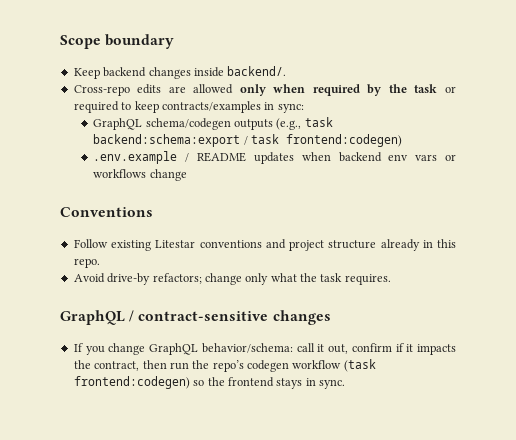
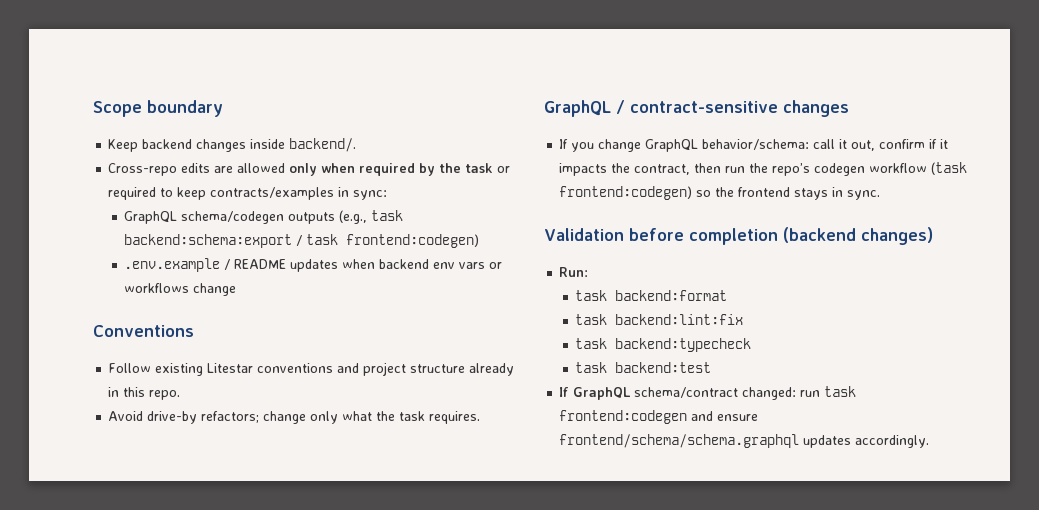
(345, 384) none -> [544,227,933,245] [559,267,589,277] [575,290,728,301] [575,314,744,325] [575,338,752,352] [575,362,712,373] [559,386,857,400] [559,410,759,424] [559,434,930,448] // Validation before completion (backend changes) // Run: // task backend:format // task backend:lint:fix // task backend:typecheck // task backend:test // If GraphQL schema/contract changed: run task frontend:codegen and ensure frontend/schema/schema.graphql updates accordingly.

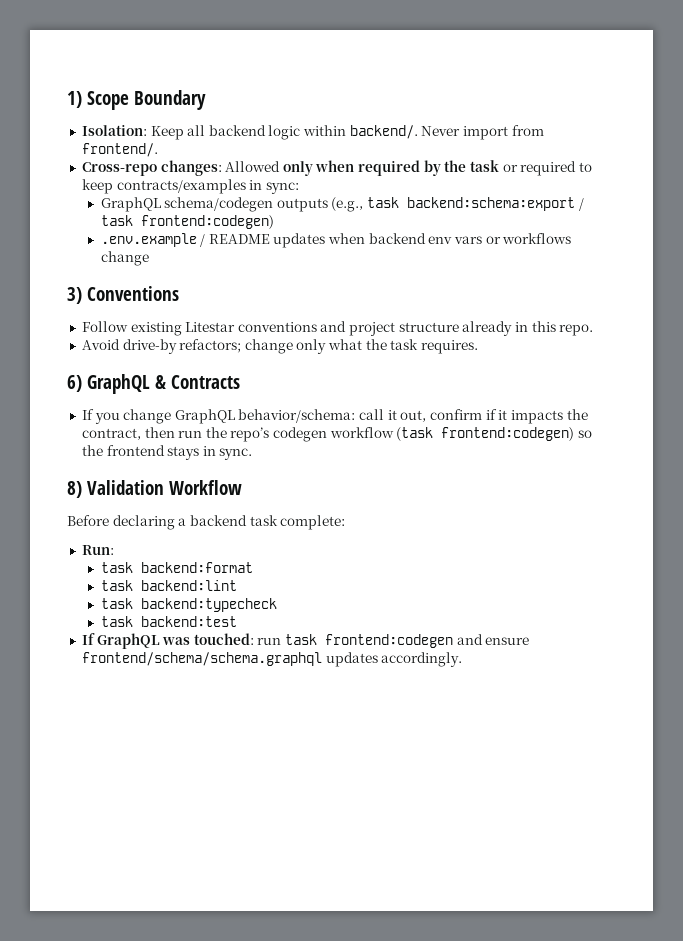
[93,100,223,117] [108,138,357,152] [108,163,286,176] Scope boundary // Keep backend changes inside backend/. // Cross-repo edits are allowed -> [67,90,206,110] [81,125,544,140] [81,143,158,157] [81,160,281,176] 1) Scope Boundary // Isolation: Keep all backend logic within backend/. Never import from frontend/. // Cross-repo changes: Allowed
(237, 289) none -> [67,287,82,304] 3)
[544,100,849,117] GraphQL / contract-sensitive changes -> [67,374,240,394] 6) GraphQL & Contracts
[544,227,933,245] Validation before completion (backend changes) -> [67,480,242,498] [67,515,346,530] 8) Validation Workflow // Before declaring a backend task complete:
[615,314,744,325] backend:lint:fix -> [140,580,237,591] backend:lint
[634,387,797,400] schema/contract changed: -> [162,633,254,645] was touched:

